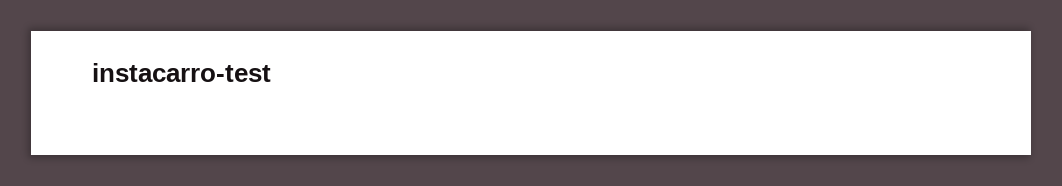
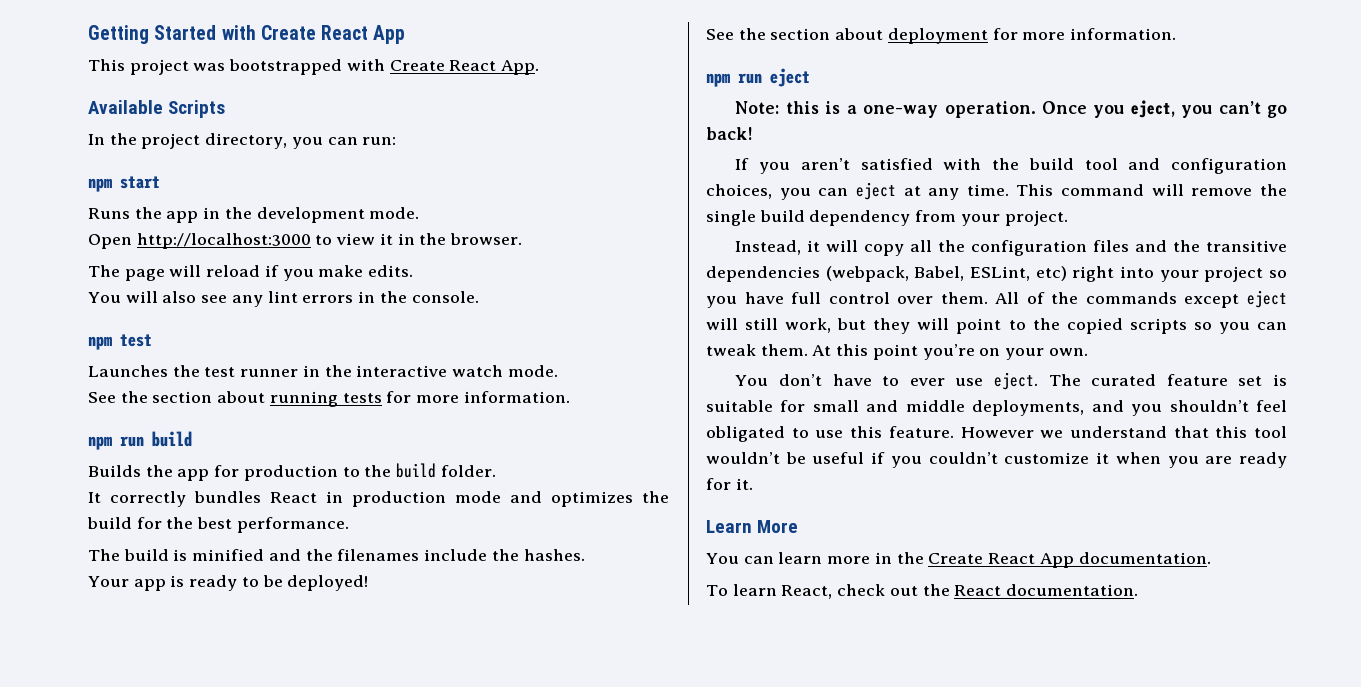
[92,63,271,82] instacarro-test -> [88,25,406,44] [88,59,540,75] [88,100,226,118] [88,133,397,149] [88,176,160,192] [88,207,420,223] [88,233,523,249] [88,265,414,281] [88,291,479,307] [88,334,152,350] [88,365,558,377] [88,391,570,407] [88,431,192,450] [88,463,496,481] [88,491,669,507] [87,517,349,533] [88,549,585,561] [88,575,369,591] [706,28,1177,44] [706,68,810,87] [735,100,1287,118] [706,127,753,140] [735,158,1287,174] [706,182,1287,200] [706,210,1068,226] [735,240,1287,256] [706,266,1287,282] [706,290,1287,308] [706,318,1287,334] [706,344,1088,360] [735,372,1287,390] [706,400,1287,416] [706,426,1287,442] [706,452,1287,468] [706,478,753,490] [706,520,799,533] [706,552,1211,568] [706,584,1139,599] Getting Started with Create React App // This project was bootstrapped with Create React App. // Available Scripts // In the project directory, you can run: // npm start // Runs the app in the development mode. // Open http://localhost:3000 to view it in the browser. // The page will reload if you make edits. // You will also see any lint errors in the console. // npm test // Launches the test runner in the interactive watch mode. // See the section about running tests for more information. // npm run build // Builds the app for production to the build folder. // It correctly bundles React in production mode and optimizes the build for the best performance. // The build is minified and the filenames include the hashes. // Your app is ready to be deployed! // See the section about deployment for more information. // npm run eject // Note: this is a one-way operation. Once you eject, you can’t go back! // If you aren’t satisfied with the build tool and configuration choices, you can eject at any time. This command will remove the single build dependency from your project. // Instead, it will copy all the configuration files and the transitive dependencies (webpack, Babel, ESLint, etc) right into your project so you have full control over them. All of the commands except eject will still work, but they will point to the copied scripts so you can tweak them. At this point you’re on your own. // You don’t have to ever use eject. The curated feature set is suitable for small and middle deployments, and you shouldn’t feel obligated to use this feature. However we understand that this tool wouldn’t be useful if you couldn’t customize it when you are ready for it. // Learn More // You can learn more in the Create React App documentation. // To learn React, check out the React documentation.

